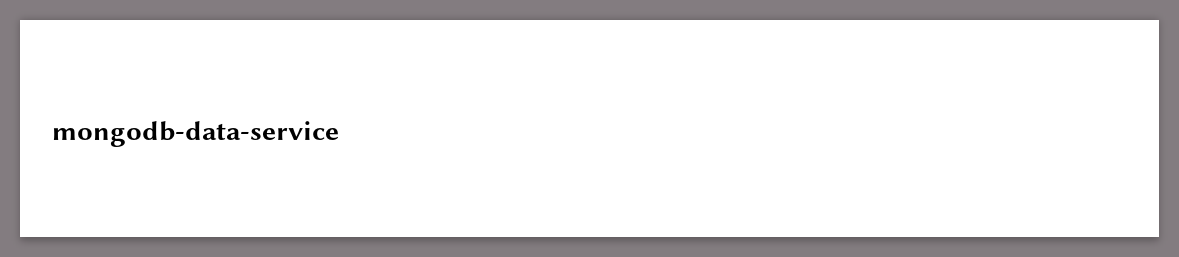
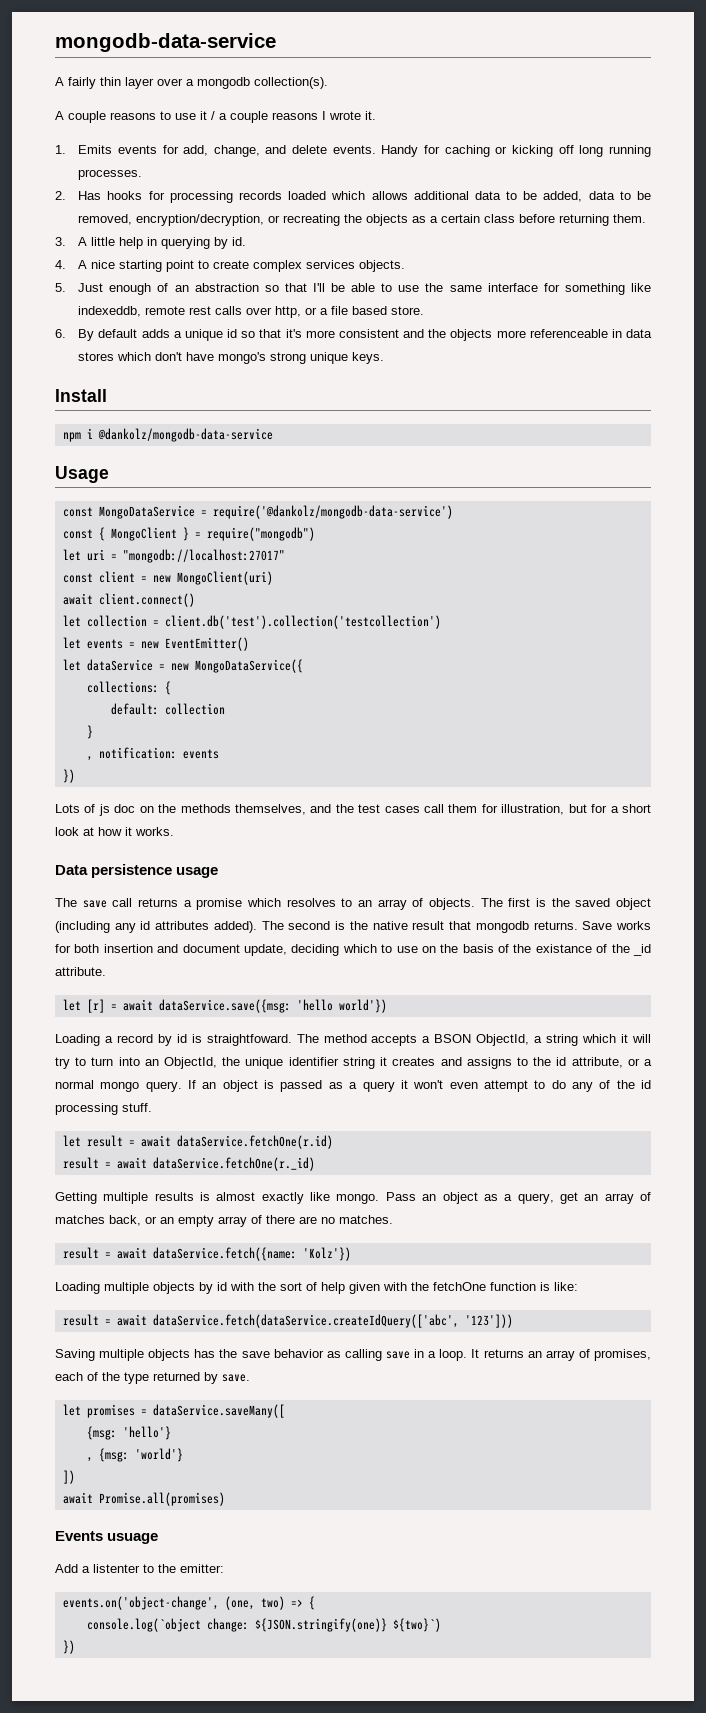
(339, 134) none -> [55,77,328,89] [55,111,376,123] [55,145,651,157] [78,169,143,180] [55,191,651,203] [78,214,647,226] [55,237,247,249] [55,260,406,272] [55,283,651,295] [78,306,425,318] [55,329,652,341] [78,352,385,364] [55,389,107,402] [62,428,273,442] [55,466,109,483] [62,505,453,519] [62,527,315,541] [62,549,285,563] [62,571,273,585] [62,593,195,607] [62,615,441,629] [62,637,249,651] [62,659,303,673] [86,681,171,695] [110,703,225,715] [86,725,93,739] [86,747,219,761] [62,769,75,783] [55,804,652,816] [55,827,174,836] [55,864,219,878] [55,898,651,910] [55,921,652,933] [55,944,652,956] [55,967,106,976] [62,999,387,1013] [55,1034,652,1046] [55,1057,653,1069] [55,1080,652,1092] [55,1103,152,1115] [62,1135,333,1149] [62,1157,315,1171] [55,1192,652,1204] [55,1215,393,1227] [62,1247,351,1261] [55,1282,578,1294] [62,1314,513,1328] [55,1349,651,1361] [55,1372,250,1384] [62,1404,285,1418] [86,1426,171,1440] [86,1448,183,1462] [62,1470,75,1484] [62,1492,225,1506] [55,1531,159,1544] [55,1564,224,1573] [62,1596,315,1610] [86,1618,441,1632] [62,1640,75,1654] // A fairly thin layer over a mongodb collection(s). // A couple reasons to use it / a couple reasons I wrote it. // 1. Emits events for add, change, and delete events. Handy for caching or kicking off long running processes. // 2. Has hooks for processing records loaded which allows additional data to be added, data to be removed, encryption/decryption, or recreating the objects as a certain class before returning them. // 3. A little help in querying by id. // 4. A nice starting point to create complex services objects. // 5. Just enough of an abstraction so that I'll be able to use the same interface for something like indexeddb, remote rest calls over http, or a file based store. // 6. By default adds a unique id so that it's more consistent and the objects more referenceable in data stores which don't have mongo's strong unique keys. // Install // npm i @dankolz/mongodb-data-service // Usage // const MongoDataService = require('@dankolz/mongodb-data-service') // const { MongoClient } = require("mongodb") // let uri = "mongodb://localhost:27017" // const client = new MongoClient(uri) // await client.connect() // let collection = client.db('test').collection('testcollection') // let events = new EventEmitter() // let dataService = new MongoDataService({ // collections: { // default: collection // } // , notification: events // }) // Lots of js doc on the methods themselves, and the test cases call them for illustration, but for a short look at how it works. // Data persistence usage // The save call returns a promise which resolves to an array of objects. The first is the saved object (including any id attributes added). The second is the native result that mongodb returns. Save works for both insertion and document update, deciding which to use on the basis of the existance of the _id attribute. // let [r] = await dataService.save({msg: 'hello world'}) // Loading a record by id is straightfoward. The method accepts a BSON ObjectId, a string which it will try to turn into an ObjectId, the unique identifier string it creates and assigns to the id attribute, or a normal mongo query. If an object is passed as a query it won't even attempt to do any of the id processing stuff. // let result = await dataService.fetchOne(r.id) // result = await dataService.fetchOne(r._id) // Getting multiple results is almost exactly like mongo. Pass an object as a query, get an array of matches back, or an empty array of there are no matches. // result = await dataService.fetch({name: 'Kolz'}) // Loading multiple objects by id with the sort of help given with the fetchOne function is like: // result = await dataService.fetch(dataService.createIdQuery(['abc', '123'])) // Saving multiple objects has the save behavior as calling save in a loop. It returns an array of promises, each of the type returned by save. // let promises = dataService.saveMany([ // {msg: 'hello'} // , {msg: 'world'} // ]) // await Promise.all(promises) // Events usuage // Add a listenter to the emitter: // events.on('object-change', (one, two) => { // console.log(`object change: ${JSON.stringify(one)} ${two}`) // })

